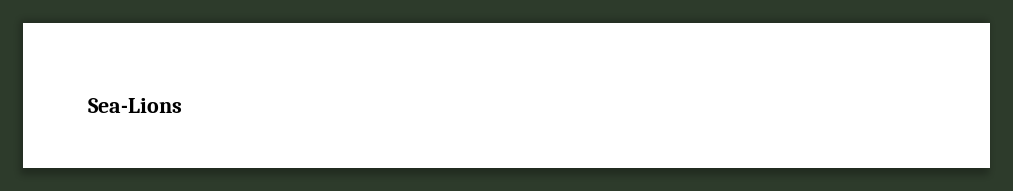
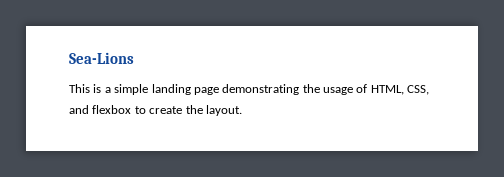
(182, 105) none -> [69,84,430,95] [69,105,242,116] // This is a simple landing page demonstrating the usage of HTML, CSS, and flexbox to create the layout.

